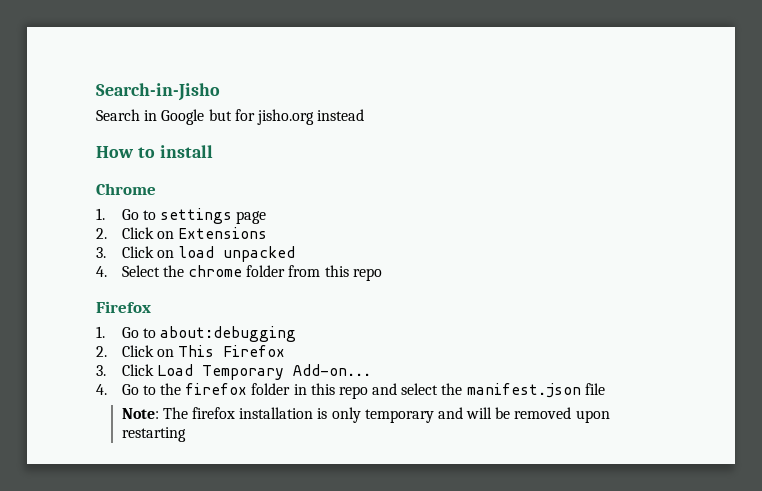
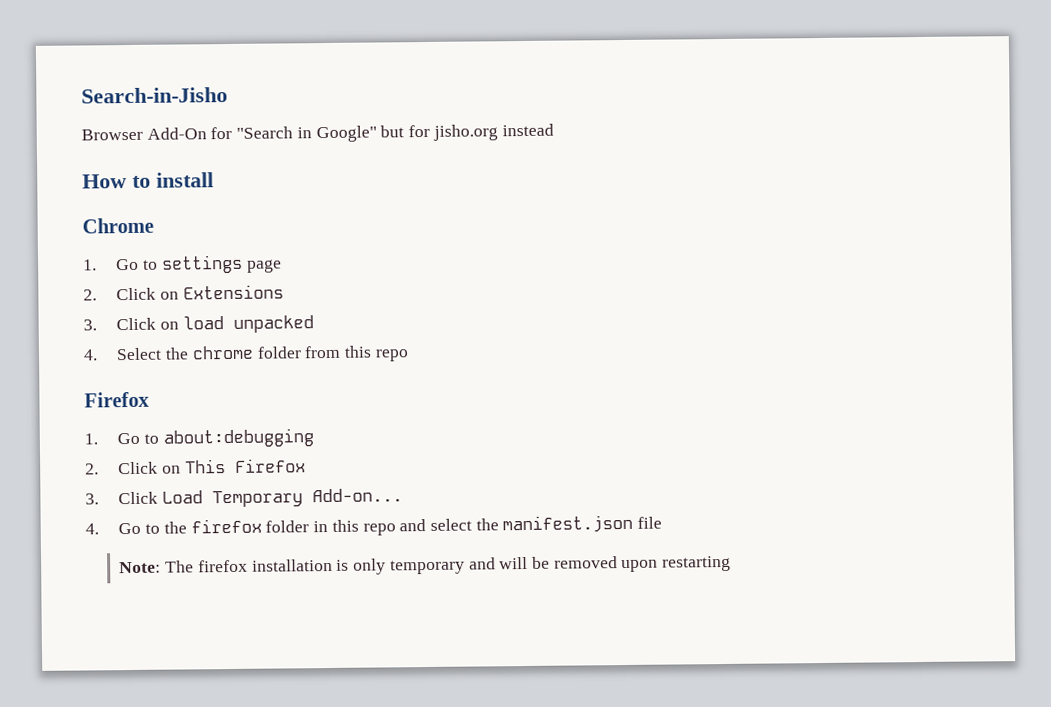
[96,109,205,125] Search in Google -> [81,125,377,143] Browser Add-On for "Search in Google"

